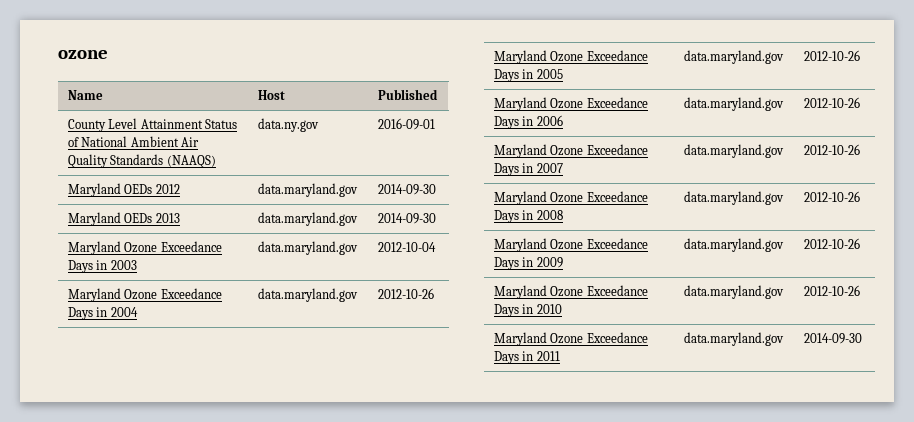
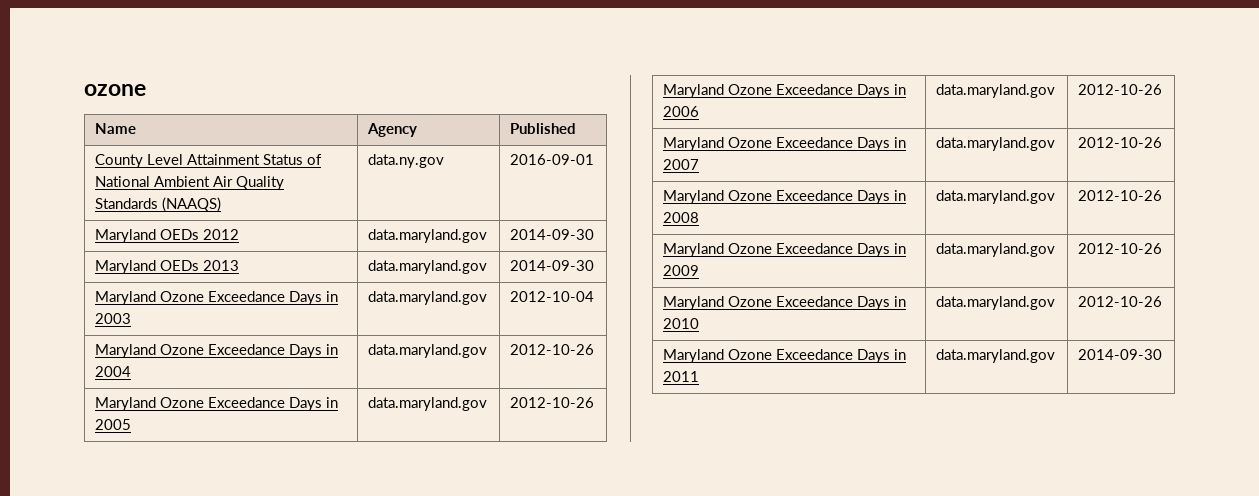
[257,90,285,100] Host -> [366,123,417,137] Agency

